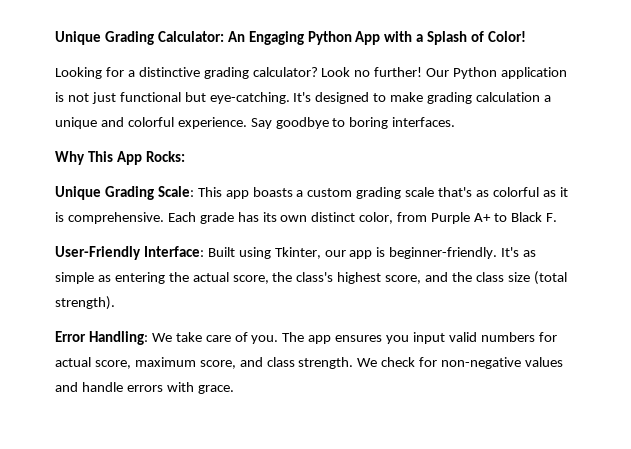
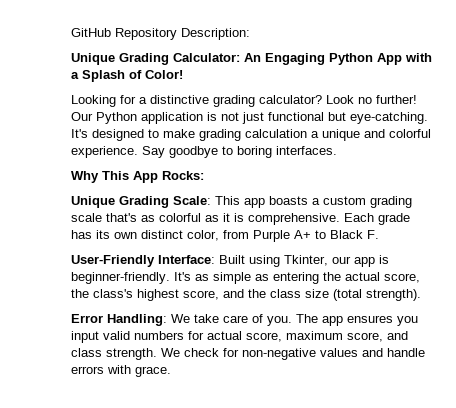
(55, 38) none -> [71,28,250,40] GitHub Repository Description: //

